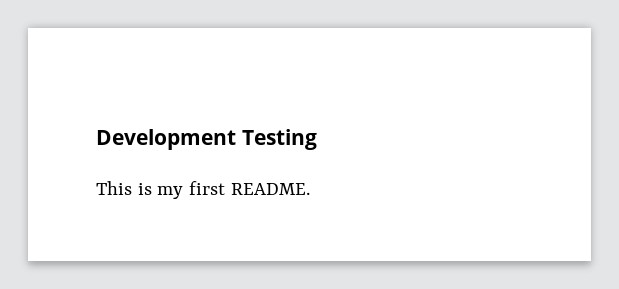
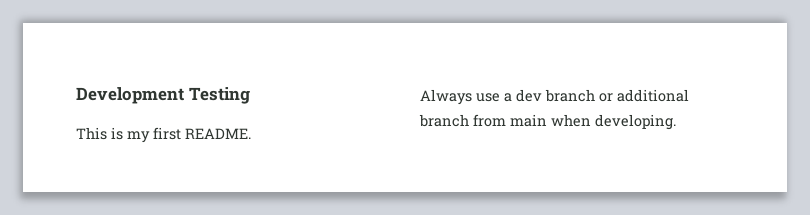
(310, 189) none -> [420,89,689,105] [419,114,676,130] // Always use a dev branch or additional branch from main when developing.

